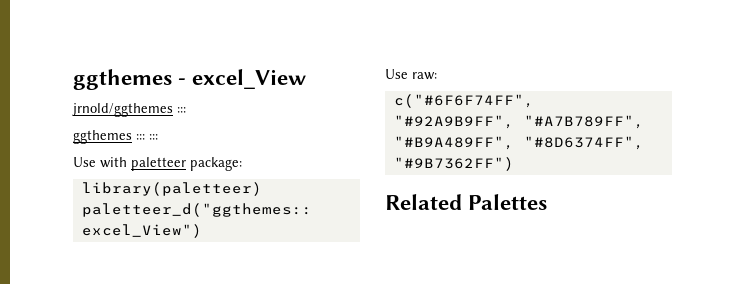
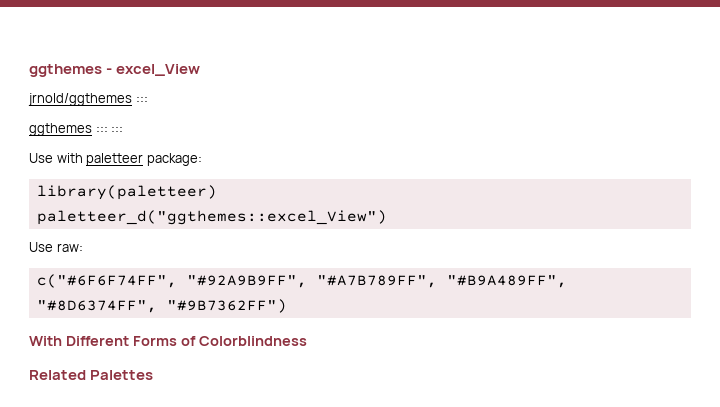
(514, 164) none -> [29,336,307,346] // With Different Forms of Colorblindness

